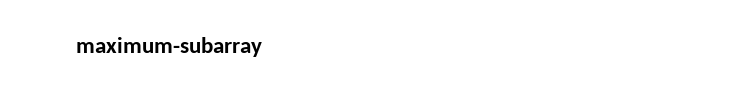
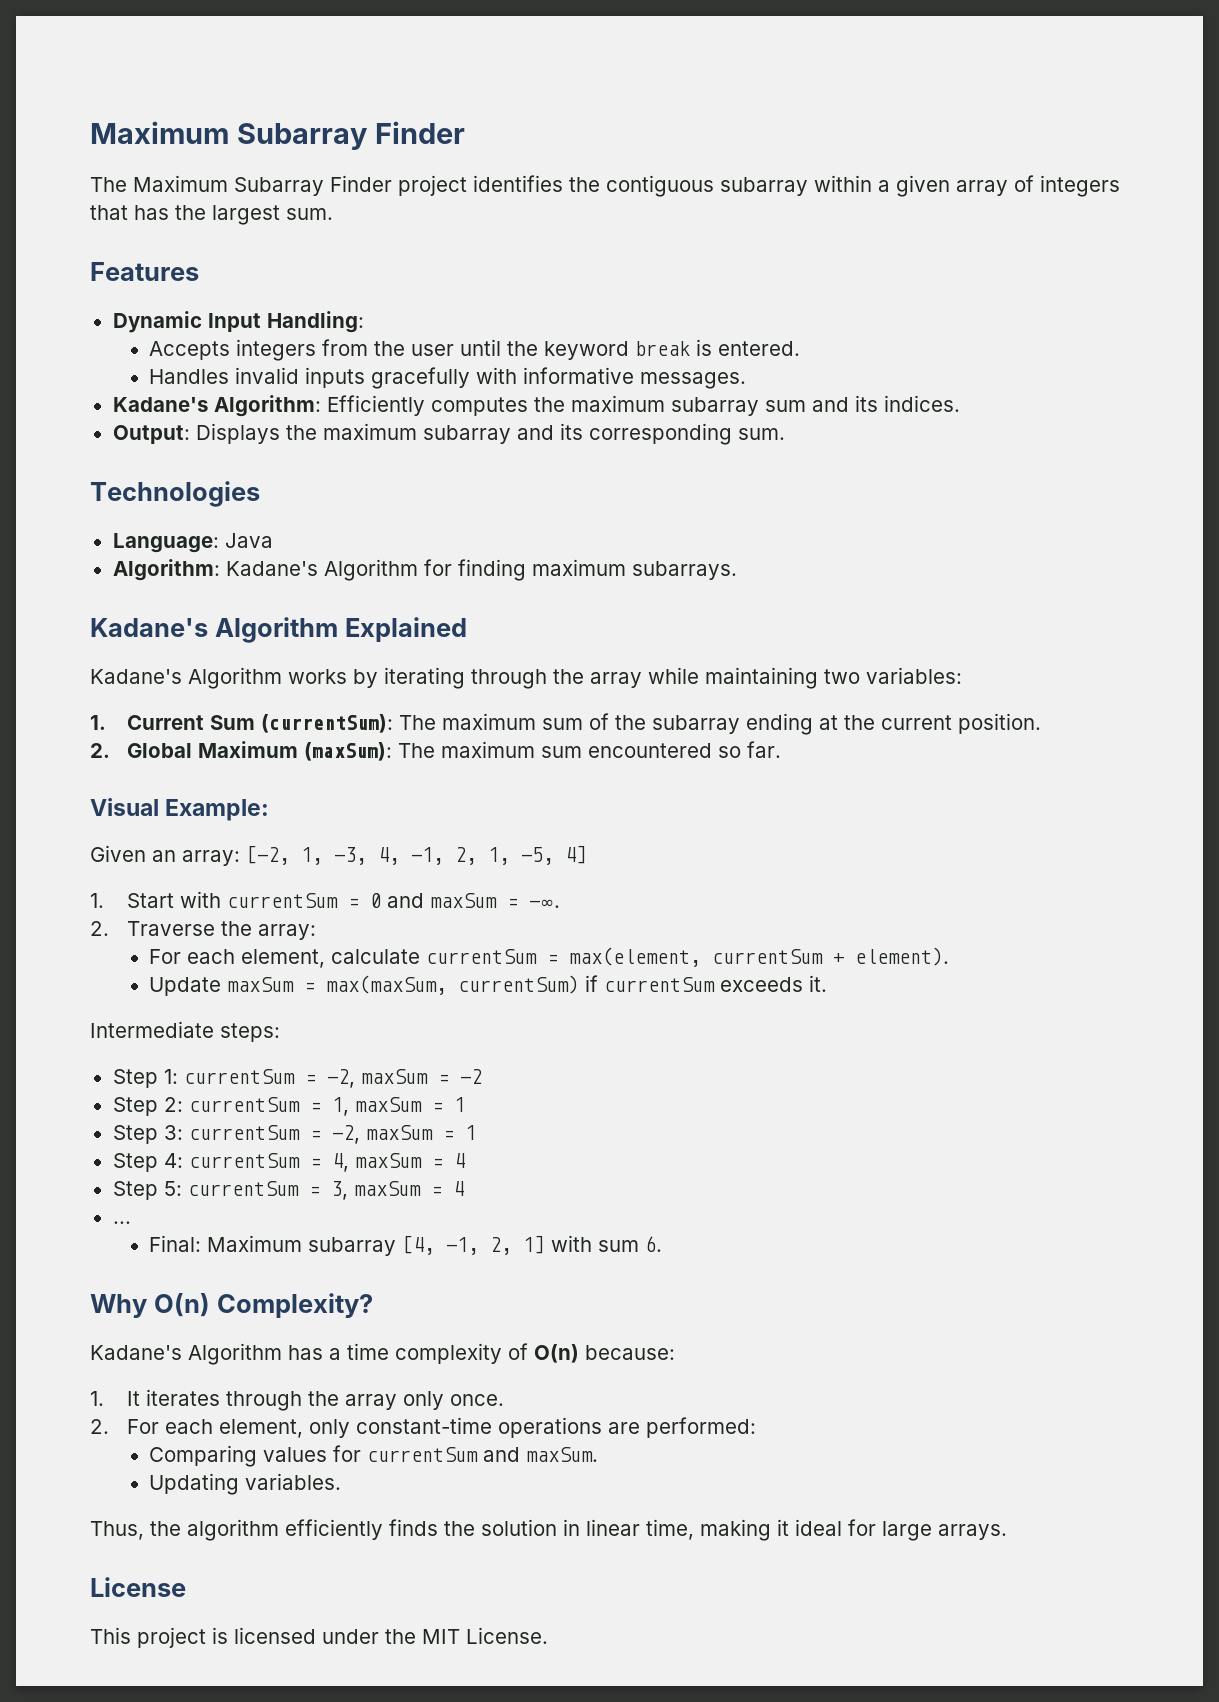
[76,37,262,57] maximum-subarray -> [90,121,465,150] [90,175,1120,197] [90,205,333,225] [90,262,199,281] [112,311,364,333] [149,339,801,361] [149,367,747,389] [112,395,960,417] [112,423,785,445] [90,481,260,507] [112,533,273,553] [112,559,737,581] [90,617,467,643] [90,667,962,689] [90,713,1041,735] [90,741,781,761] [90,798,270,821] [90,845,587,866] [90,891,560,908] [90,921,316,940] [149,947,950,968] [149,975,828,996] [90,1021,280,1042] [112,1069,482,1088] [112,1097,465,1116] [112,1125,476,1144] [112,1153,465,1172] [112,1181,464,1200] [112,1221,131,1224] [149,1235,663,1256] [90,1293,373,1318] [90,1343,675,1365] [90,1389,504,1411] [90,1417,756,1438] [149,1445,599,1467] [149,1473,342,1495] [90,1519,1007,1541] [90,1577,186,1597] [90,1627,548,1648] Maximum Subarray Finder // The Maximum Subarray Finder project identifies the contiguous subarray within a given array of integers that has the largest sum. // Features // Dynamic Input Handling: // Accepts integers from the user until the keyword break is entered. // Handles invalid inputs gracefully with informative messages. // Kadane's Algorithm: Efficiently computes the maximum subarray sum and its indices. // Output: Displays the maximum subarray and its corresponding sum. // Technologies // Language: Java // Algorithm: Kadane's Algorithm for finding maximum subarrays. // Kadane's Algorithm Explained // Kadane's Algorithm works by iterating through the array while maintaining two variables: // 1. Current Sum (currentSum): The maximum sum of the subarray ending at the current position. // 2. Global Maximum (maxSum): The maximum sum encountered so far. // Visual Example: // Given an array: [-2, 1, -3, 4, -1, 2, 1, -5, 4] // 1. Start with currentSum = 0 and maxSum = -∞. // 2. Traverse the array: // For each element, calculate currentSum = max(element, currentSum + element). // Update maxSum = max(maxSum, currentSum) if currentSum exceeds it. // Intermediate steps: // Step 1: currentSum = -2, maxSum = -2 // Step 2: currentSum = 1, maxSum = 1 // Step 3: currentSum = -2, maxSum = 1 // Step 4: currentSum = 4, maxSum = 4 // Step 5: currentSum = 3, maxSum = 4 // ... // Final: Maximum subarray [4, -1, 2, 1] with sum 6. // Why O(n) Complexity? // Kadane's Algorithm has a time complexity of O(n) because: // 1. It iterates through the array only once. // 2. For each element, only constant-time operations are performed: // Comparing values for currentSum and maxSum. // Updating variables. // Thus, the algorithm efficiently finds the solution in linear time, making it ideal for large arrays. // License // This project is licensed under the MIT License.

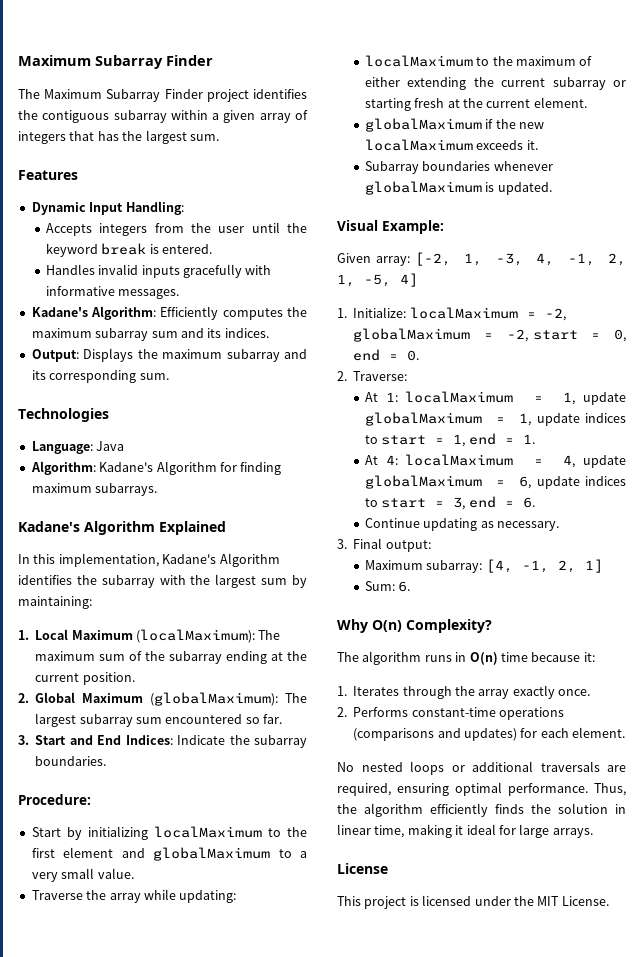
[90,667,962,689] [90,714,393,733] Kadane's Algorithm works by iterating through the array while maintaining two variables: // 1. Current Sum (currentSum): -> [18,553,280,567] [18,574,307,588] [18,596,92,609] [18,629,255,643] In this implementation, Kadane's Algorithm identifies the subarray with the largest sum by maintaining: // 1. Local Maximum (localMaximum):
[303,741,535,761] (maxSum): The maximum -> [150,692,308,706] [35,713,133,727] (globalMaximum): The largest subarray
(781, 749) none -> [18,735,307,748] [35,756,107,766] [18,794,91,805] [31,826,308,840] [31,847,307,861] [31,868,134,882] [31,889,237,903] [364,55,593,67] [364,77,626,90] [364,97,587,111] [364,118,544,132] [364,139,538,151] [364,161,553,174] [364,181,552,195] // 3. Start and End Indices: Indicate the subarray boundaries. // Procedure: // Start by initializing localMaximum to the first element and globalMaximum to a very small value. // Traverse the array while updating: // localMaximum to the maximum of either extending the current subarray or starting fresh at the current element. // globalMaximum if the new localMaximum exceeds it. // Subarray boundaries whenever globalMaximum is updated.
[152,850,176,862] an -> (371, 258) none
[126,891,560,908] [90,921,316,940] [149,947,950,968] [149,975,828,996] [90,1021,280,1042] [112,1069,482,1088] [112,1097,465,1116] [112,1125,476,1144] [112,1153,465,1172] [112,1181,464,1200] [112,1221,131,1224] [149,1235,397,1256] Start with currentSum = 0 and maxSum = -∞. // 2. Traverse the array: // For each element, calculate currentSum = max(element, currentSum + element). // Update maxSum = max(maxSum, currentSum) if currentSum exceeds it. // Intermediate steps: // Step 1: currentSum = -2, maxSum = -2 // Step 2: currentSum = 1, maxSum = 1 // Step 3: currentSum = -2, maxSum = 1 // Step 4: currentSum = 4, maxSum = 4 // Step 5: currentSum = 3, maxSum = 4 // ... // Final: Maximum subarray -> [353,307,566,321] [353,328,626,342] [353,349,420,361] [337,371,408,381] [364,391,626,405] [364,412,626,426] [364,433,535,447] [364,454,626,468] [364,475,626,489] [364,496,535,510] [364,518,559,531] [337,538,431,552] [364,560,483,573] Initialize: localMaximum = -2, globalMaximum = -2, start = 0, end = 0. // 2. Traverse: // At 1: localMaximum = 1, update globalMaximum = 1, update indices to start = 1, end = 1. // At 4: localMaximum = 4, update globalMaximum = 6, update indices to start = 3, end = 6. // Continue updating as necessary. // 3. Final output: // Maximum subarray:
[551,1235,640,1252] with sum -> [364,581,395,591] // Sum:
[90,1343,675,1365] [90,1389,444,1411] Kadane's Algorithm has a time complexity of O(n) because: // 1. It iterates through the array only -> [337,651,595,665] [337,685,555,699] The algorithm runs in O(n) time because it: // 1. Iterates through the array exactly
[126,1417,756,1438] [149,1445,599,1467] [149,1473,342,1495] For each element, only constant-time operations are performed: // Comparing values for currentSum and maxSum. // Updating variables. // -> [353,707,564,720] [353,727,626,741] [337,761,626,775] [337,782,588,796] Performs constant-time operations (comparisons and updates) for each element. // No nested loops or additional traversals are required, ensuring optimal performance.

